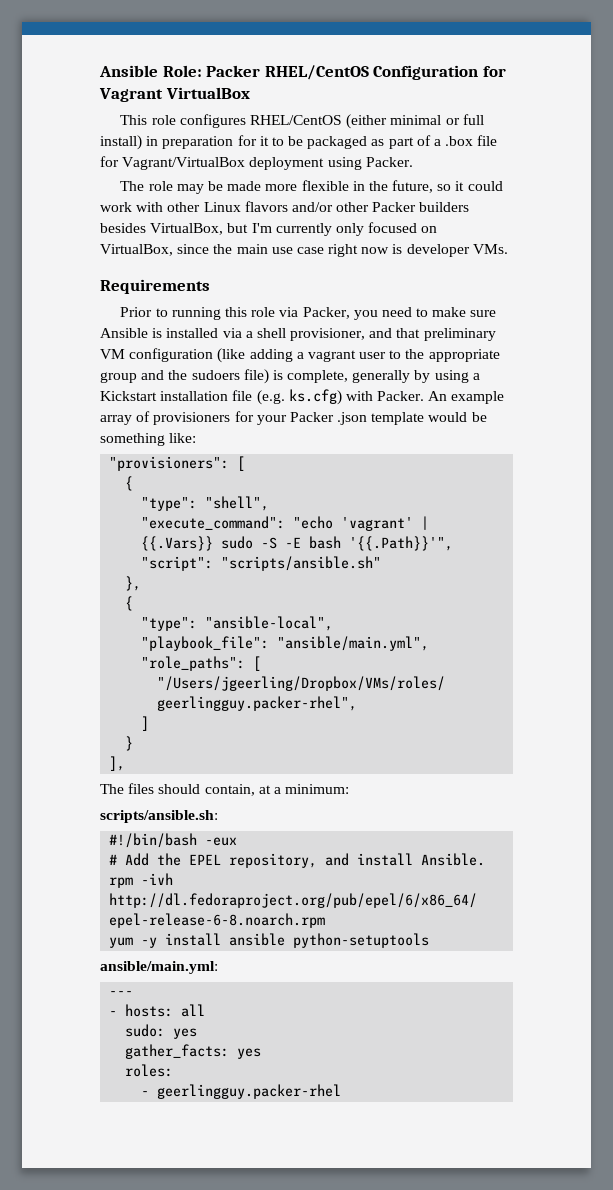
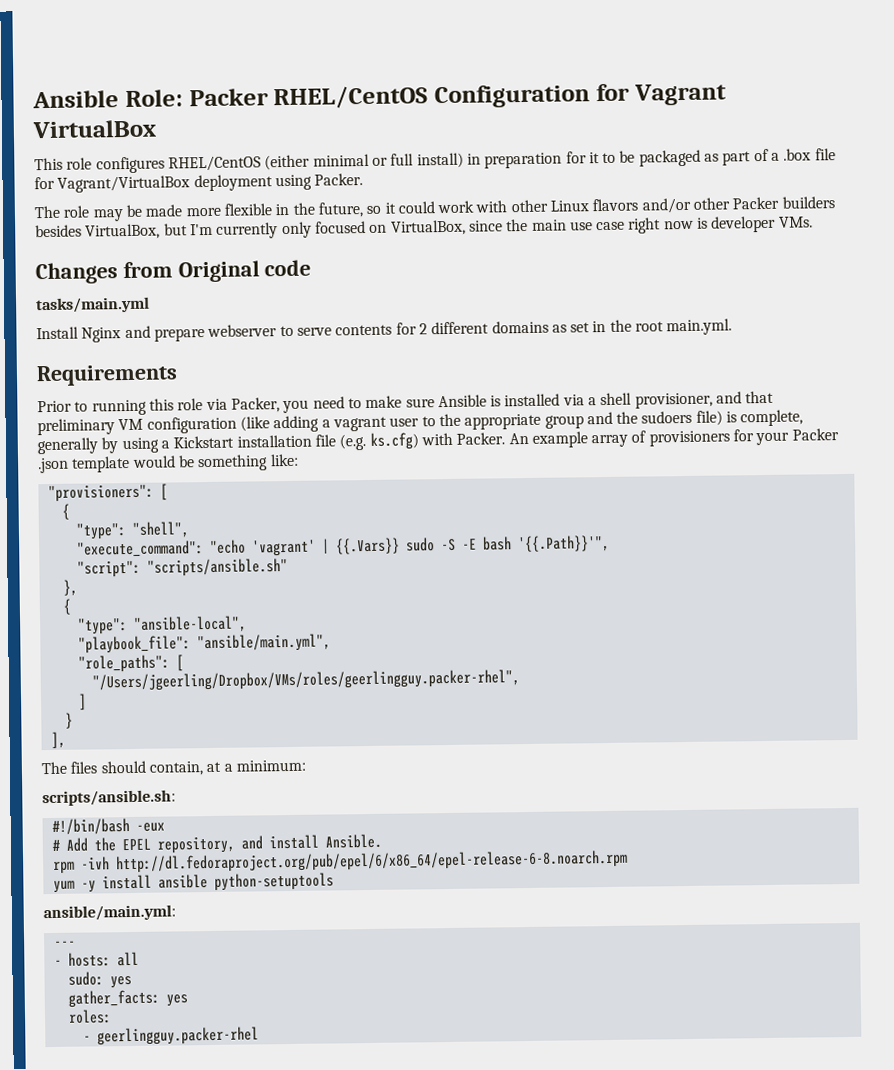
(508, 249) none -> [35,259,312,285] [35,296,150,314] [36,318,733,343] // Changes from Original code // tasks/main.yml // Install Nginx and prepare webserver to serve contents for 2 different domains as set in the root main.yml.

